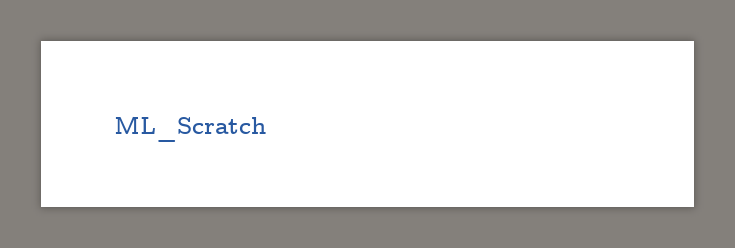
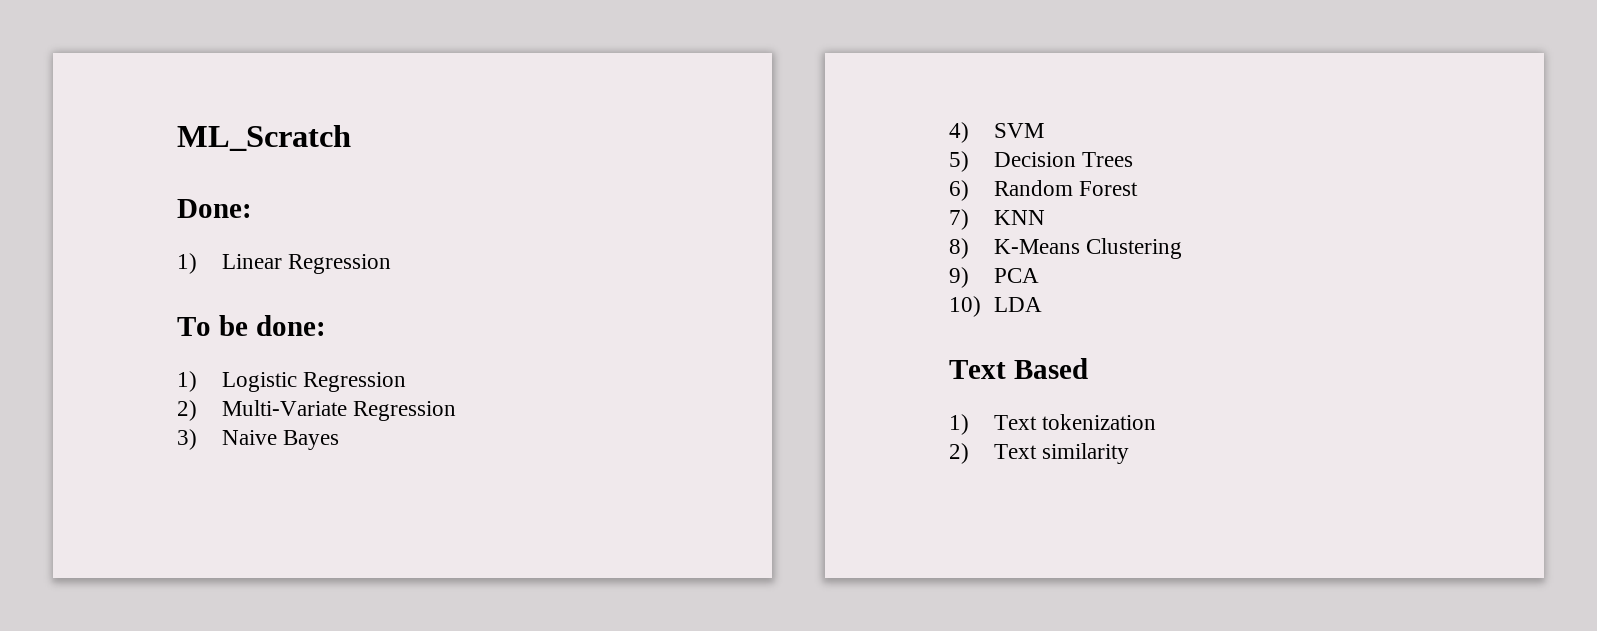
(266, 129) none -> [177,199,252,218] [177,253,391,274] [177,315,326,336] [177,371,406,392] [177,400,456,421] [177,429,339,450] [949,122,1044,143] [949,151,1133,172] [949,180,1138,201] [949,209,1045,230] [949,238,1182,259] [949,267,1039,288] [949,296,1042,317] [949,358,1088,379] [949,414,1156,435] [949,443,1129,464] // Done: // 1) Linear Regression // To be done: // 1) Logistic Regression // 2) Multi-Variate Regression // 3) Naive Bayes // 4) SVM // 5) Decision Trees // 6) Random Forest // 7) KNN // 8) K-Means Clustering // 9) PCA // 10) LDA // Text Based // 1) Text tokenization // 2) Text similarity

